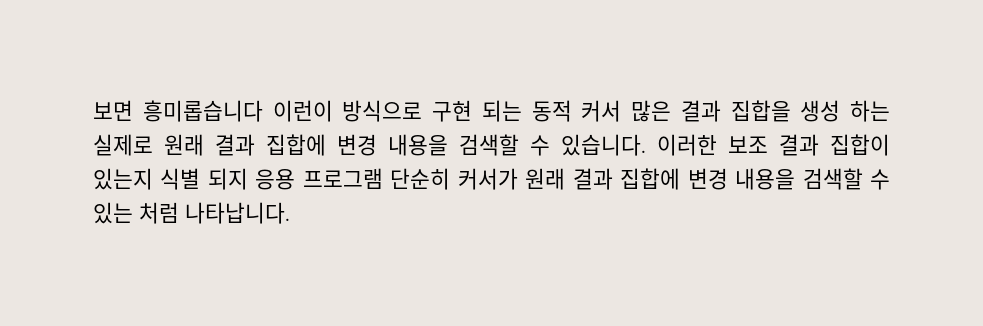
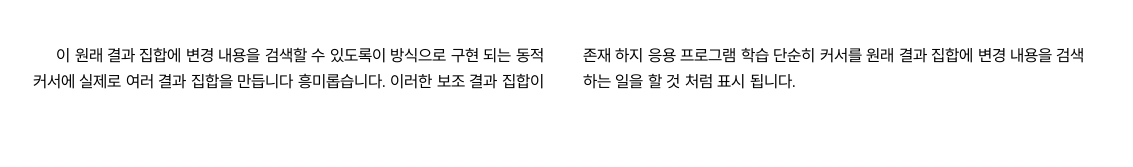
[93,100,890,122] [93,134,890,156] [93,168,890,190] [93,202,290,224] 보면 흥미롭습니다 이런이 방식으로 구현 되는 동적 커서 많은 결과 집합을 생성 하는 실제로 원래 결과 집합에 변경 내용을 검색할 수 있습니다. 이러한 보조 결과 집합이 있는지 식별 되지 응용 프로그램 단순히 커서가 원래 결과 집합에 변경 내용을 검색할 수 있는 처럼 나타납니다. -> [56,47,544,63] [33,73,544,89] [583,47,1085,63] [583,73,796,89] 이 원래 결과 집합에 변경 내용을 검색할 수 있도록이 방식으로 구현 되는 동적 커서에 실제로 여러 결과 집합을 만듭니다 흥미롭습니다. 이러한 보조 결과 집합이 존재 하지 응용 프로그램 학습 단순히 커서를 원래 결과 집합에 변경 내용을 검색 하는 일을 할 것 처럼 표시 됩니다.

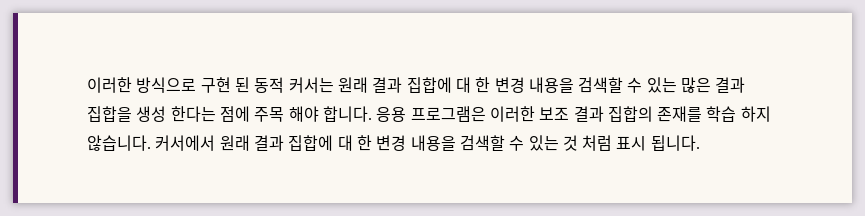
[56,47,544,63] [33,73,544,89] [583,47,1085,63] [583,73,662,89] 이 원래 결과 집합에 변경 내용을 검색할 수 있도록이 방식으로 구현 되는 동적 커서에 실제로 여러 결과 집합을 만듭니다 흥미롭습니다. 이러한 보조 결과 집합이 존재 하지 응용 프로그램 학습 단순히 커서를 원래 결과 집합에 변경 내용을 검색 하는 일을 할 -> [87,77,746,93] [87,106,771,122] [87,135,559,151] 이러한 방식으로 구현 된 동적 커서는 원래 결과 집합에 대 한 변경 내용을 검색할 수 있는 많은 결과 집합을 생성 한다는 점에 주목 해야 합니다. 응용 프로그램은 이러한 보조 결과 집합의 존재를 학습 하지 않습니다. 커서에서 원래 결과 집합에 대 한 변경 내용을 검색할 수 있는

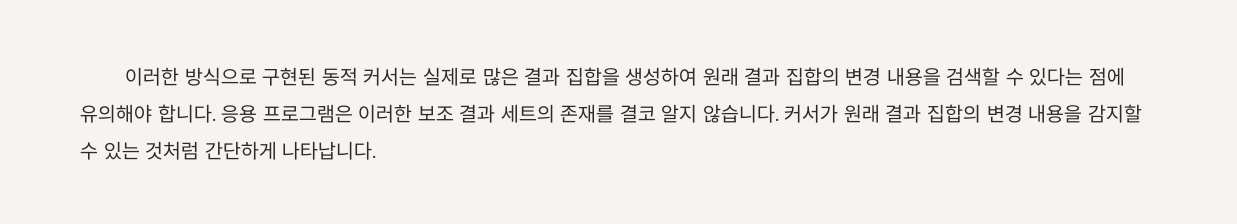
[200,77,746,93] [87,106,319,122] 구현 된 동적 커서는 원래 결과 집합에 대 한 변경 내용을 검색할 수 있는 많은 결과 집합을 생성 한다는 점에 주목 해야 -> [262,67,1125,86] [80,104,152,123] 구현된 동적 커서는 실제로 많은 결과 집합을 생성하여 원래 결과 집합의 변경 내용을 검색할 수 있다는 점에 유의해야
[607,106,771,122] [87,135,700,151] 집합의 존재를 학습 하지 않습니다. 커서에서 원래 결과 집합에 대 한 변경 내용을 검색할 수 있는 것 처럼 표시 됩니다. -> [500,104,1142,123] [80,141,377,160] 세트의 존재를 결코 알지 않습니다. 커서가 원래 결과 집합의 변경 내용을 감지할 수 있는 것처럼 간단하게 나타납니다.

